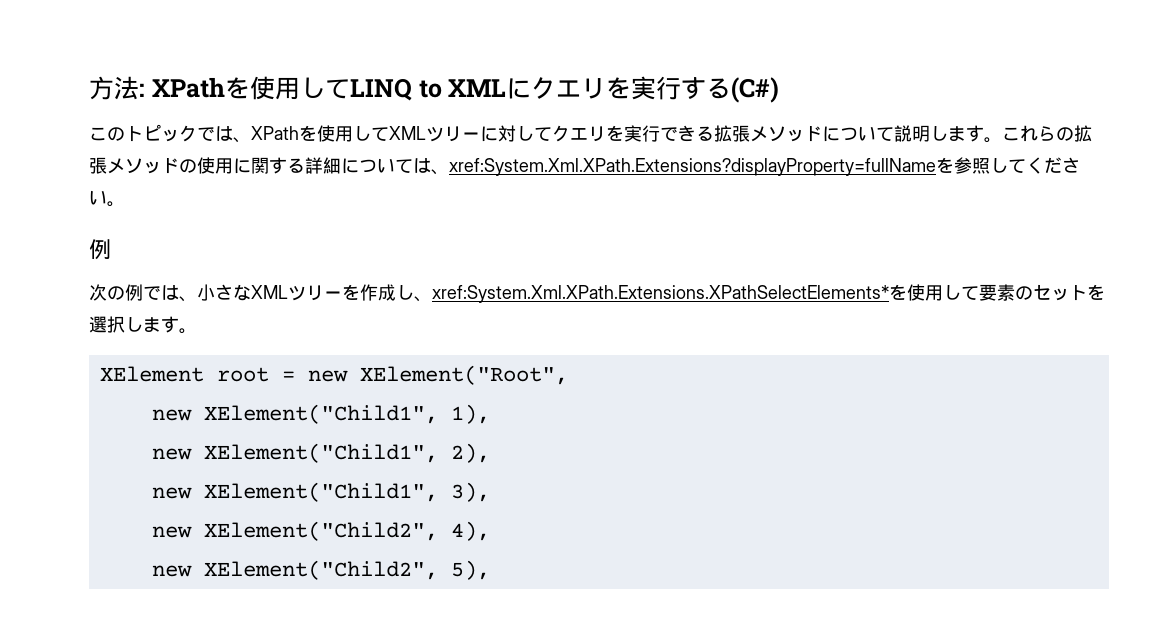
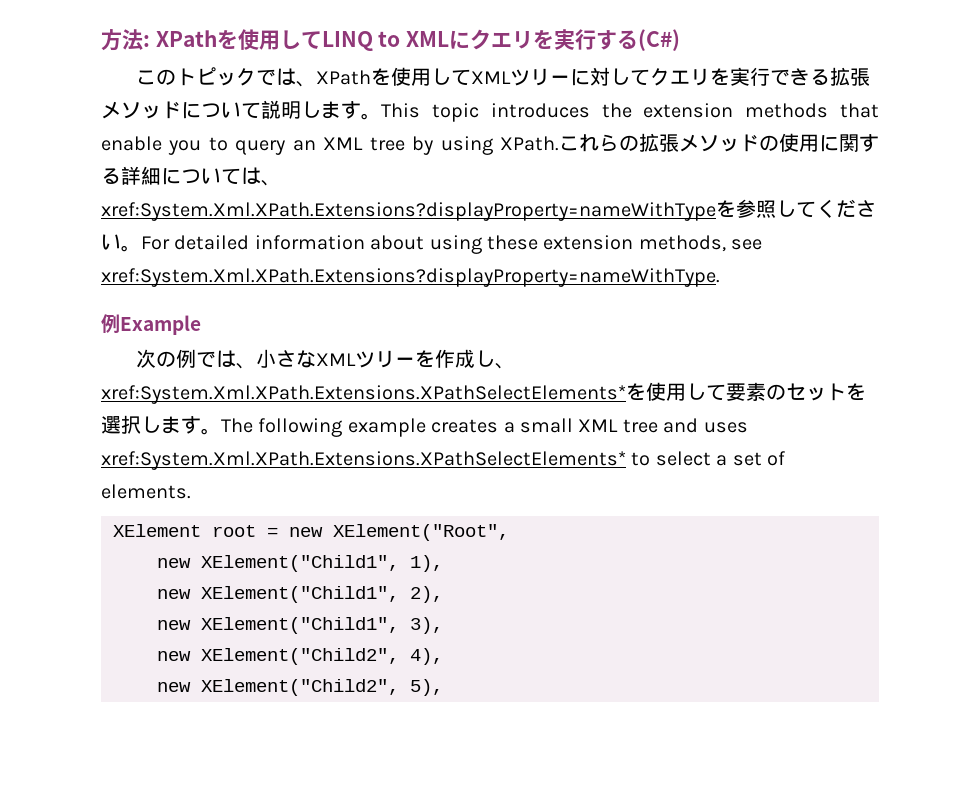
(1002, 140) none -> [381,103,880,122] [101,136,559,155] This topic introduces the extension methods that enable you to query an XML tree by using XPath.
[449,158,936,176] xref:System.Xml.XPath.Extensions?displayProperty=fullName -> [101,202,716,221] xref:System.Xml.XPath.Extensions?displayProperty=nameWithType
[89,239,111,260] // 例 -> [141,235,763,254] [101,268,720,287] [101,314,201,335] For detailed information about using these extension methods, see xref:System.Xml.XPath.Extensions?displayProperty=nameWithType. // 例Example
(197, 331) none -> [221,418,748,437] [101,451,785,470] [101,484,191,499] The following example creates a small XML tree and uses xref:System.Xml.XPath.Extensions.XPathSelectElements* to select a set of elements.

